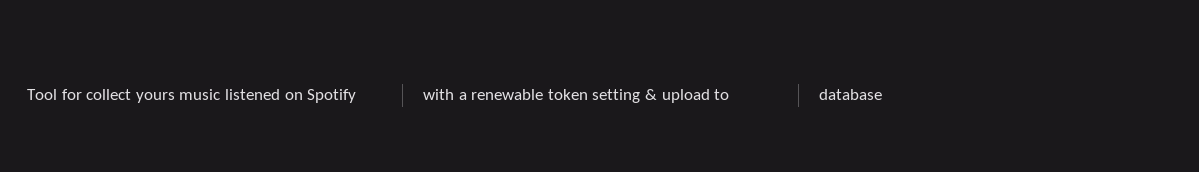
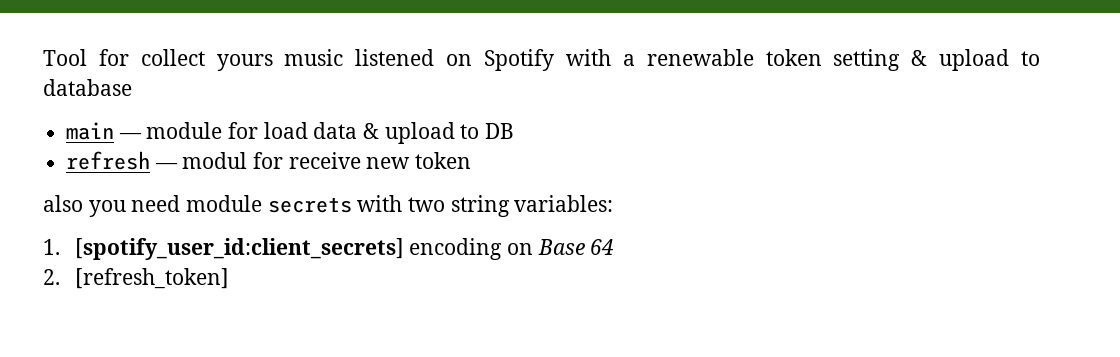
(882, 94) none -> [66,122,515,144] [66,151,472,170] [43,195,614,217] [43,238,615,260] [43,268,229,289] // main — module for load data & upload to DB // refresh — modul for receive new token // also you need module secrets with two string variables: // 1. [spotify_user_id:client_secrets] encoding on Base 64 // 2. [refresh_token]

